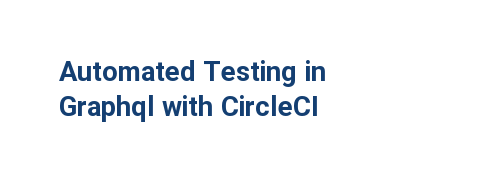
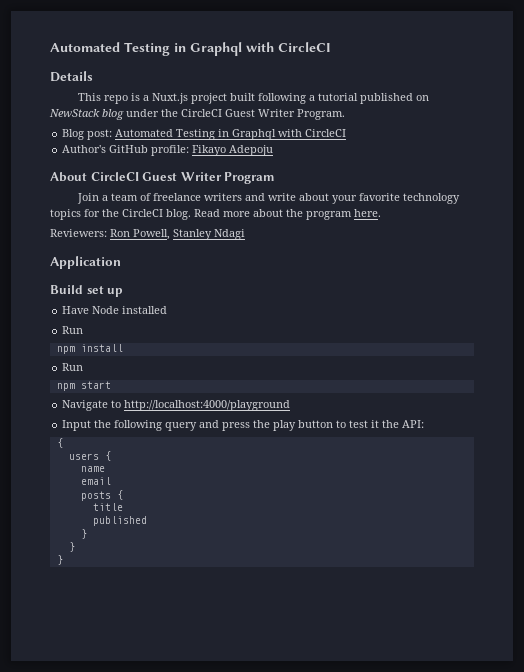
[59,60,326,87] [59,95,319,122] Automated Testing in Graphql with CircleCI -> [50,42,331,56] [50,71,93,82] [77,93,429,104] [49,109,345,120] [62,129,347,140] [62,145,274,156] [50,172,276,184] [76,193,460,204] [50,209,381,220] [50,229,245,240] [50,256,121,269] [50,285,124,297] [62,306,168,314] [62,326,84,334] [56,344,123,354] [62,363,84,371] [56,381,111,391] [62,400,291,411] [62,420,425,431] [56,438,63,448] [68,451,111,461] [80,466,105,472] [80,477,111,485] [80,490,123,501] [92,503,123,511] [92,516,147,526] [80,529,87,539] [68,542,75,552] [56,555,63,565] Automated Testing in Graphql with CircleCI // Details // This repo is a Nuxt.js project built following a tutorial published on NewStack blog under the CircleCI Guest Writer Program. // Blog post: Automated Testing in Graphql with CircleCI // Author's GitHub profile: Fikayo Adepoju // About CircleCI Guest Writer Program // Join a team of freelance writers and write about your favorite technology topics for the CircleCI blog. Read more about the program here. // Reviewers: Ron Powell, Stanley Ndagi // Application // Build set up // Have Node installed // Run // npm install // Run // npm start // Navigate to http://localhost:4000/playground // Input the following query and press the play button to test it the API: // { // users { // name // email // posts { // title // published // } // } // }

